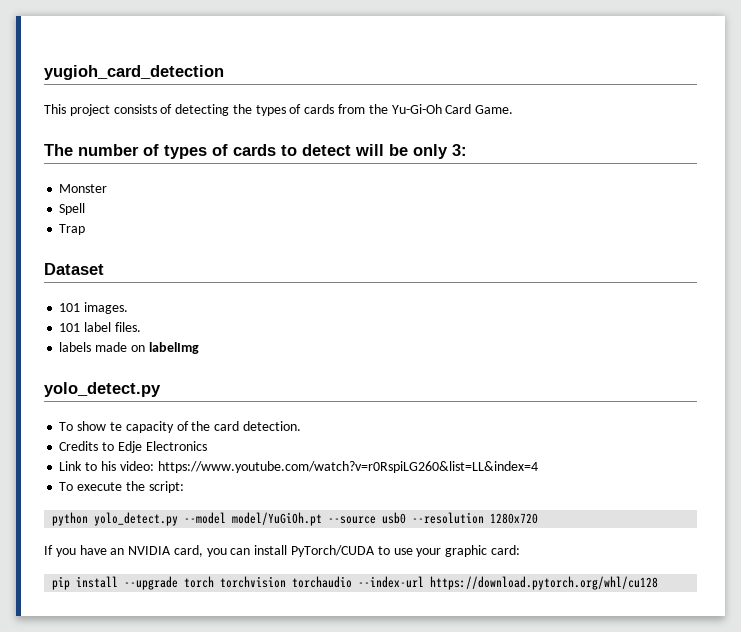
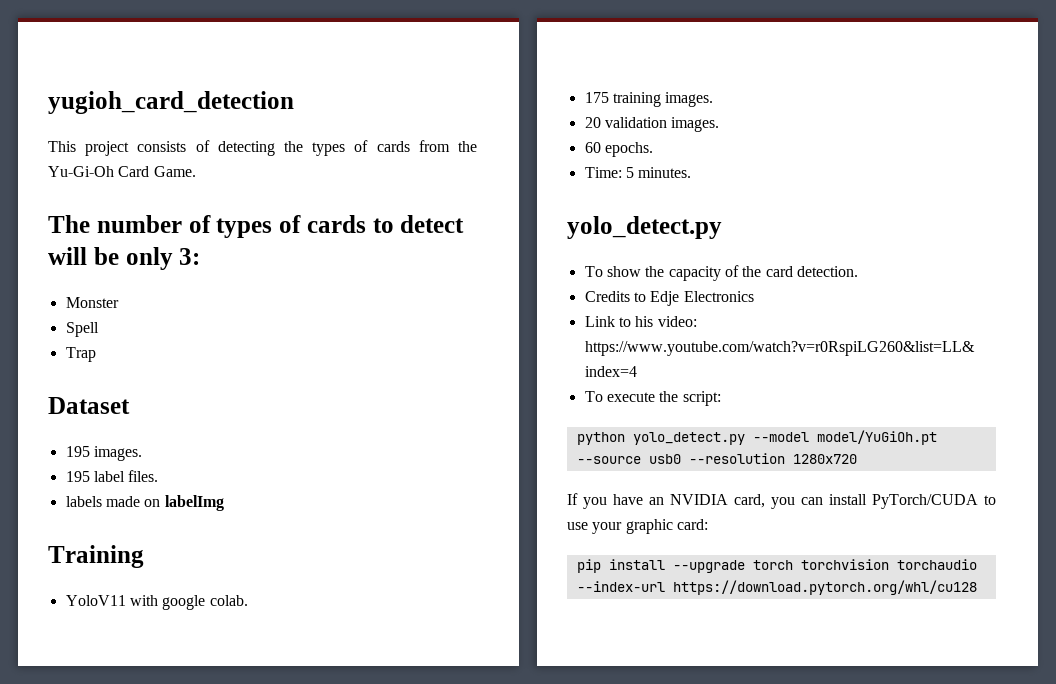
[59,302,129,314] [59,323,81,332] 101 images. // 101 -> [65,446,142,461] [65,471,90,482] 195 images. // 195
(199, 348) none -> [48,545,144,568] [65,595,248,610] [584,92,714,107] [584,117,720,132] [584,142,653,157] [584,167,692,178] // Training // YoloV11 with google colab. // 175 training images. // 20 validation images. // 60 epochs. // Time: 5 minutes.
[109,422,122,431] te -> [645,266,665,277] the

